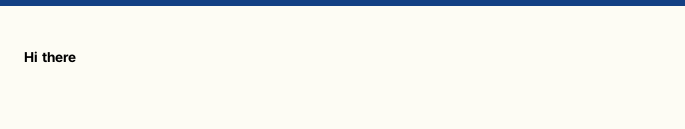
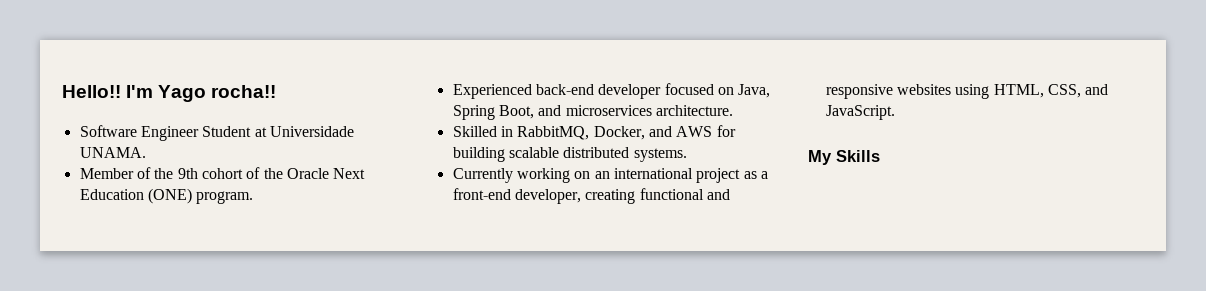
[24,51,76,63] Hi there -> [62,85,277,102] [79,125,354,141] [79,147,146,158] [79,167,366,179] [79,188,254,204] [452,83,771,99] [452,105,733,120] [452,125,736,140] [452,147,687,162] [452,168,768,183] [452,188,730,204] [825,84,1109,99] [825,105,895,120] [808,150,880,165] Hello!! I'm Yago rocha!! // Software Engineer Student at Universidade UNAMA. // Member of the 9th cohort of the Oracle Next Education (ONE) program. // Experienced back-end developer focused on Java, Spring Boot, and microservices architecture. // Skilled in RabbitMQ, Docker, and AWS for building scalable distributed systems. // Currently working on an international project as a front-end developer, creating functional and responsive websites using HTML, CSS, and JavaScript. // My Skills

